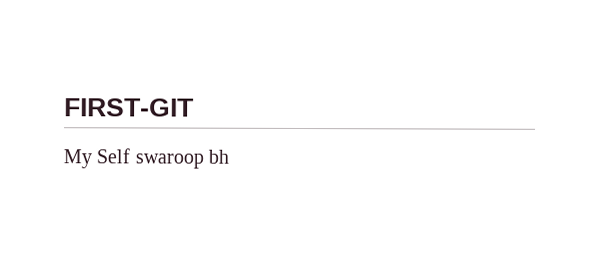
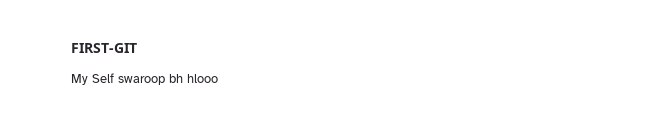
(230, 156) none -> [187,74,218,83] hlooo

